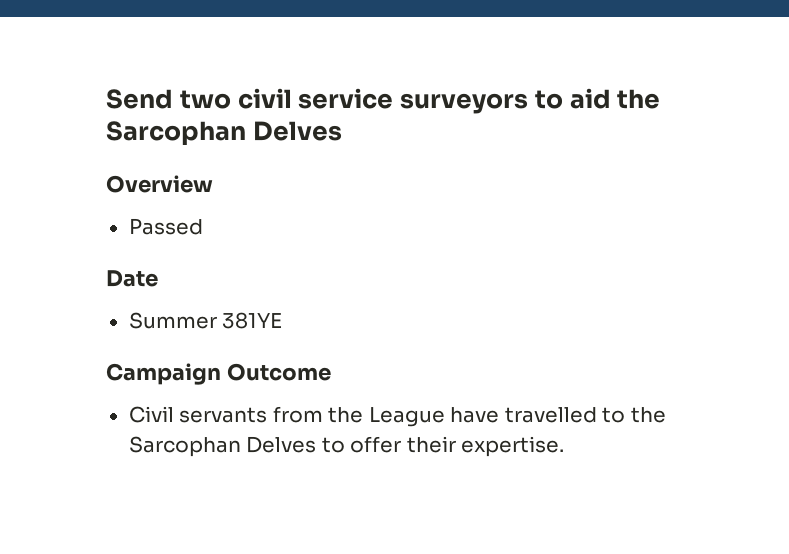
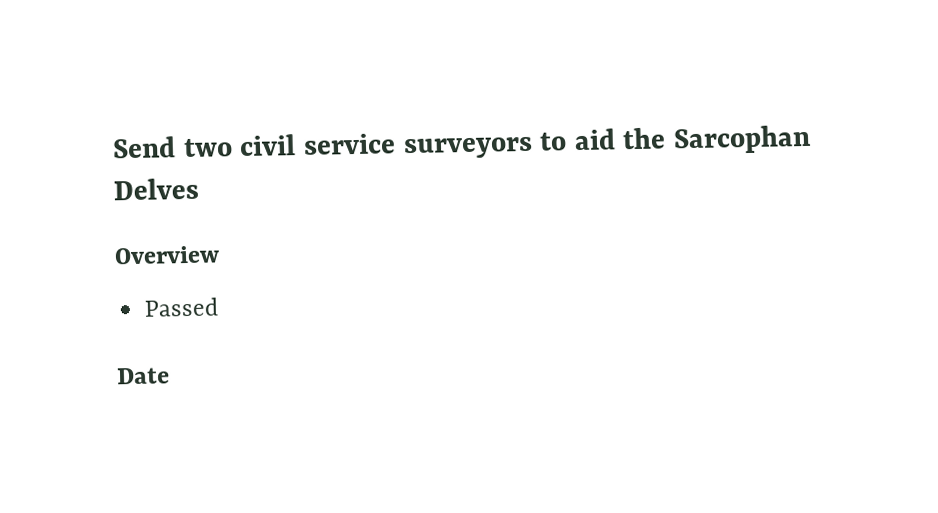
[128,312,283,329] [106,363,331,385] [128,406,666,427] [128,436,565,457] // Summer 381YE // Campaign Outcome // Civil servants from the League have travelled to the Sarcophan Delves to offer their expertise. -> (170, 376) none

